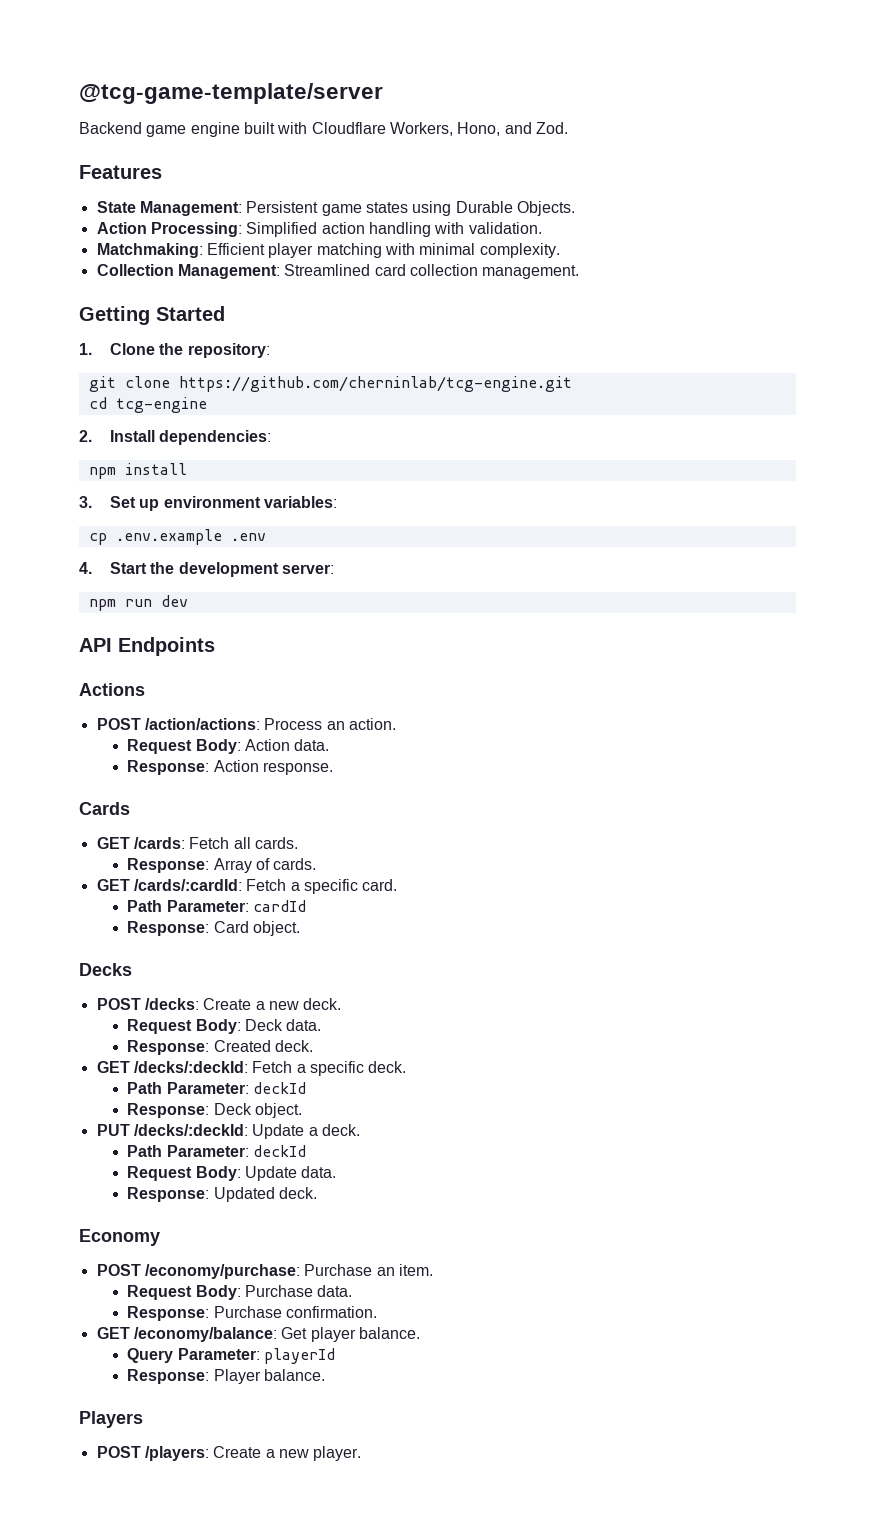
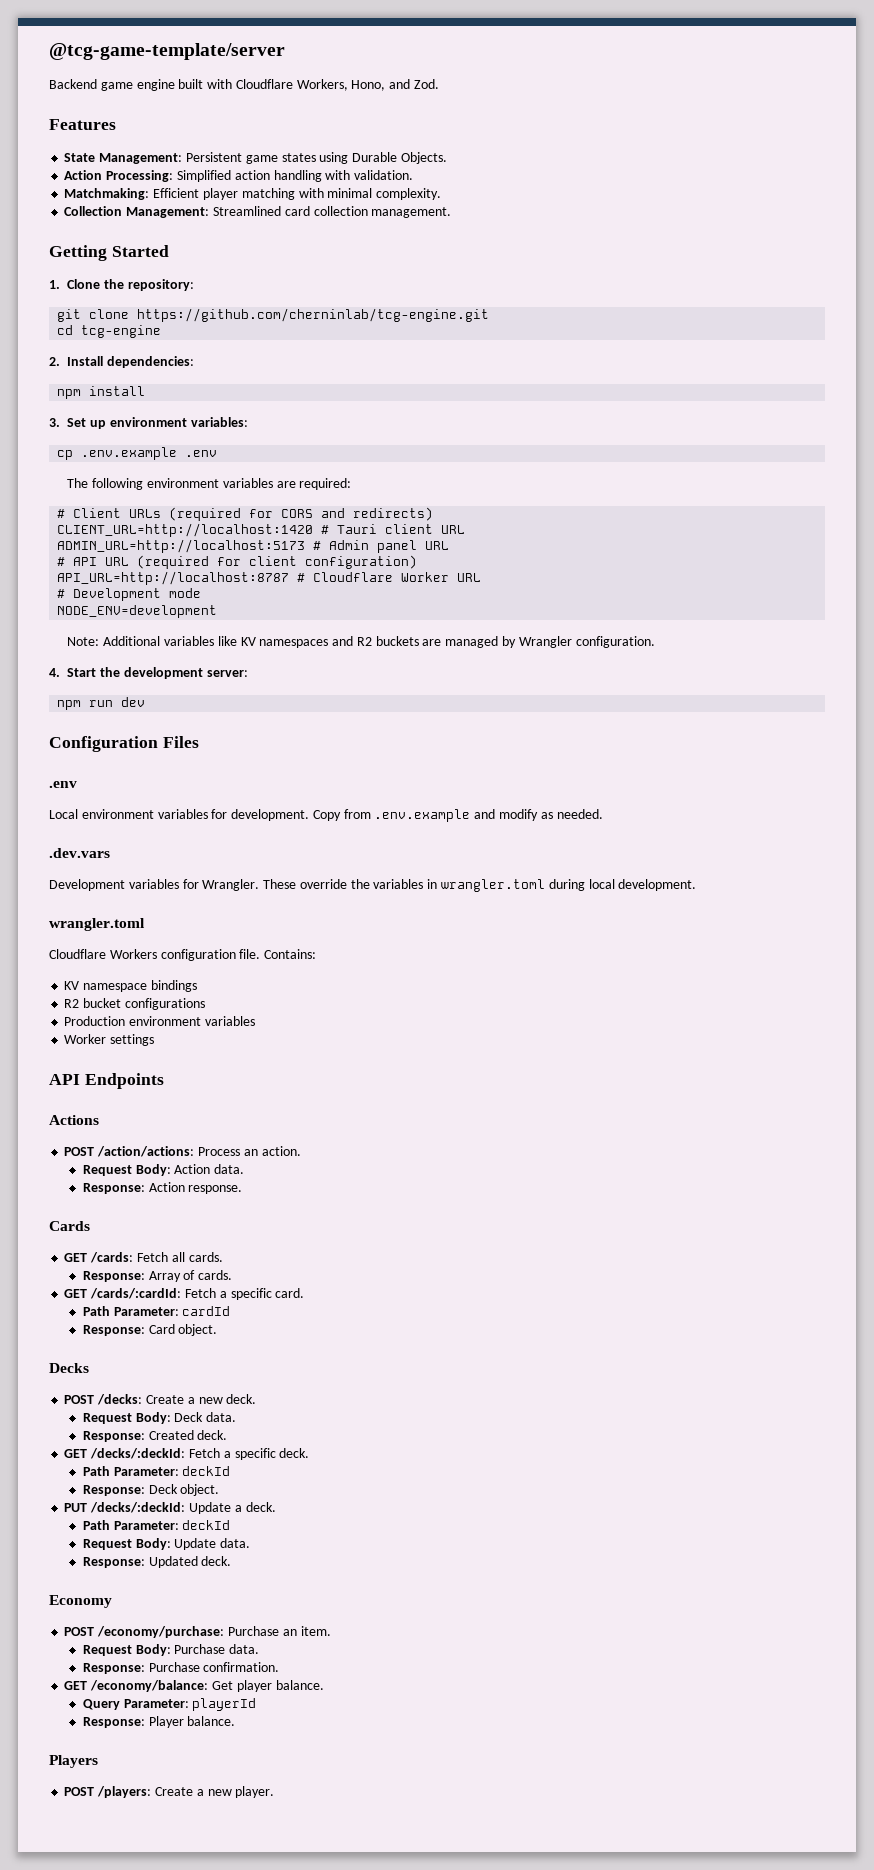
(266, 537) none -> [67,478,352,490] [57,507,434,521] [57,523,466,537] [57,539,450,553] [57,555,418,569] [57,571,482,585] [57,588,202,601] [57,605,218,618] [67,636,655,648] // The following environment variables are required: // # Client URLs (required for CORS and redirects) // CLIENT_URL=http://localhost:1420 # Tauri client URL // ADMIN_URL=http://localhost:5173 # Admin panel URL // # API URL (required for client configuration) // API_URL=http://localhost:8787 # Cloudflare Worker URL // # Development mode // NODE_ENV=development // Note: Additional variables like KV namespaces and R2 buckets are managed by Wrangler configuration.
(188, 601) none -> [49,736,199,752] [49,781,77,788] [49,809,603,822] [49,848,110,858] [49,879,697,892] [49,918,145,931] [49,949,317,961] [64,980,197,992] [64,998,205,1010] [64,1016,255,1026] [64,1034,155,1046] // Configuration Files // .env // Local environment variables for development. Copy from .env.example and modify as needed. // .dev.vars // Development variables for Wrangler. These override the variables in wrangler.toml during local development. // wrangler.toml // Cloudflare Workers configuration file. Contains: // KV namespace bindings // R2 bucket configurations // Production environment variables // Worker settings

